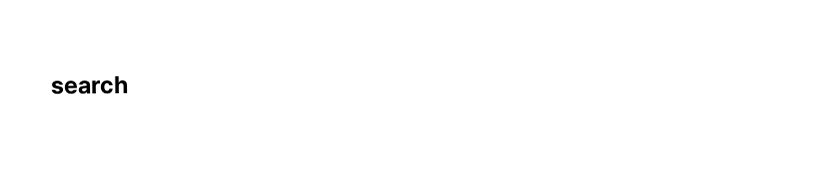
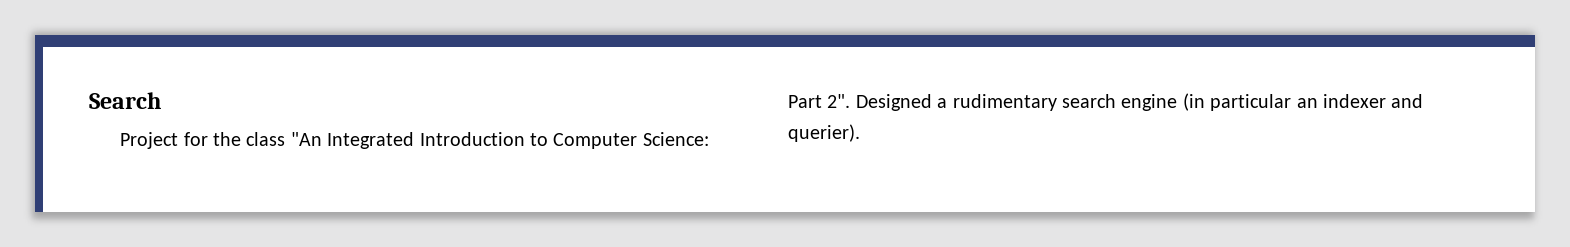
[50,76,129,95] search -> [89,92,161,109] [120,132,709,149] [788,93,1424,111] [788,124,860,142] Search // Project for the class "An Integrated Introduction to Computer Science: Part 2". Designed a rudimentary search engine (in particular an indexer and querier).

